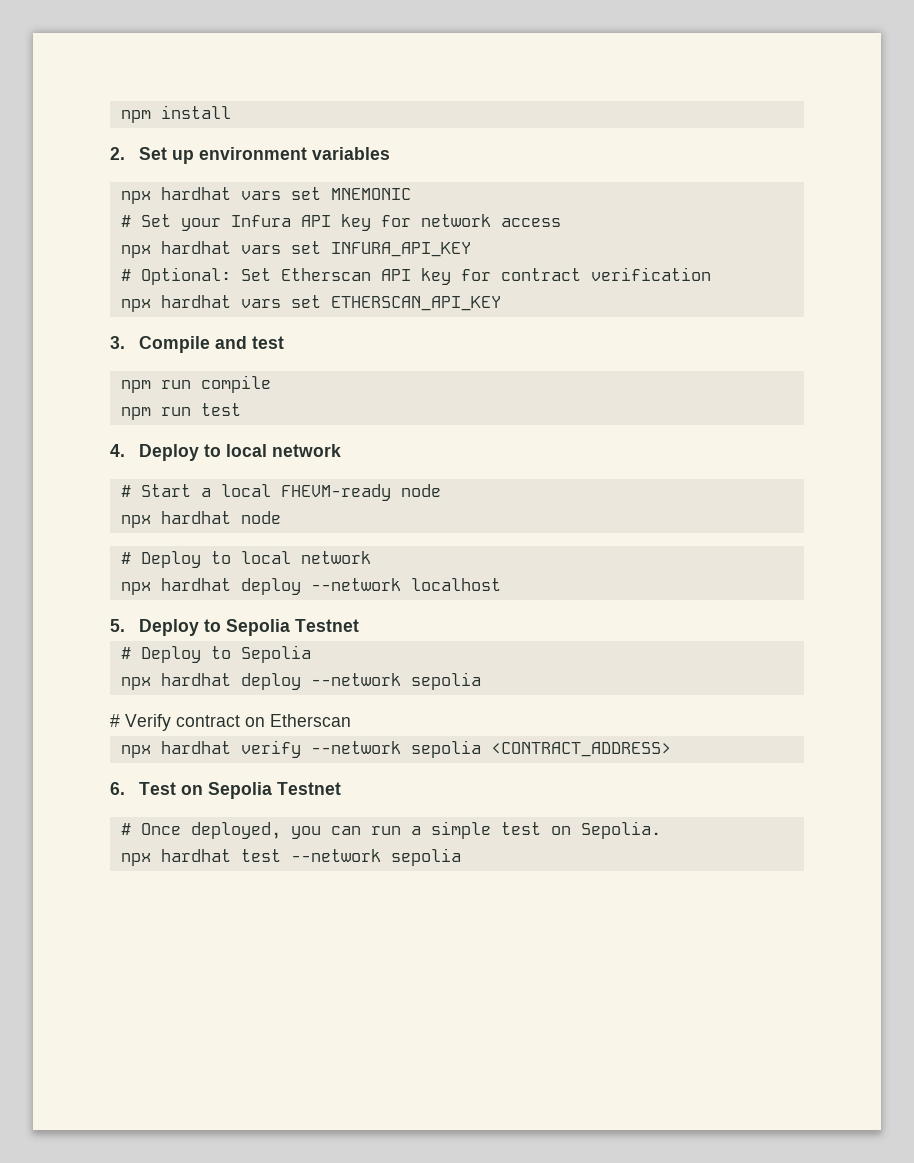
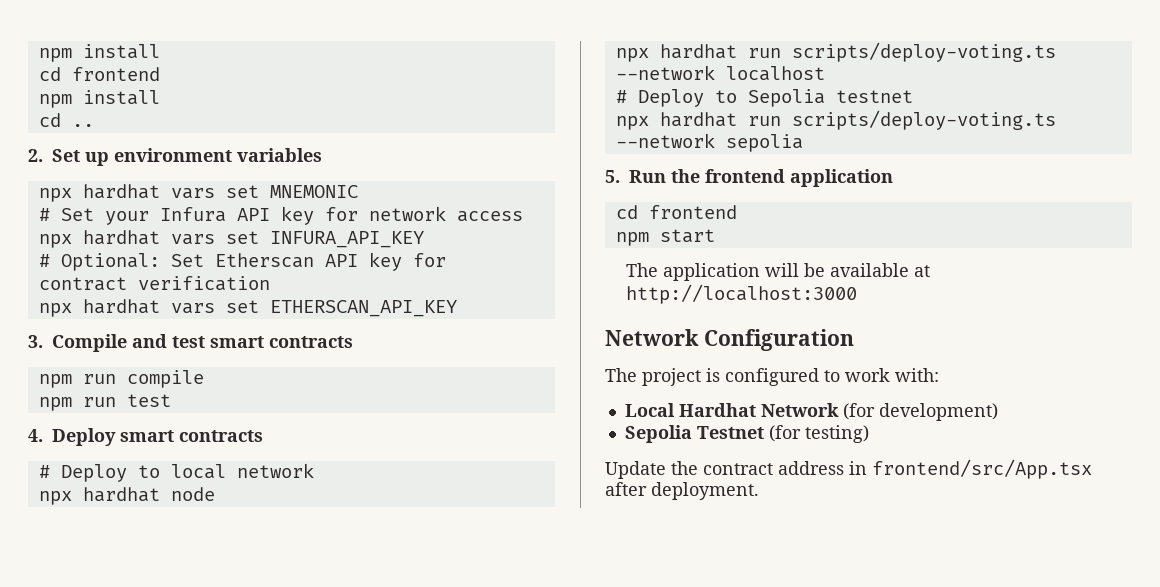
[120,105,231,123] npm install -> [38,44,160,62] [38,67,160,81] [38,90,160,108] [38,113,94,127] npm install // cd frontend // npm install // cd ..
(284, 342) none -> [210,336,353,348] smart contracts
[203,444,341,457] [120,484,441,501] [120,511,281,528] to local network // # Start a local FHEVM-ready node // npx hardhat node -> [120,430,263,442] smart contracts
[240,578,501,595] [110,619,359,636] deploy --network localhost // 5. Deploy to Sepolia Testnet -> [170,487,215,501] [615,42,1056,62] [615,65,825,81] node // npx hardhat run scripts/deploy-voting.ts --network localhost
[120,673,301,690] // npx hardhat deploy -> [835,90,913,103] [615,110,1056,130] testnet // npx hardhat run scripts/deploy-voting.ts
[110,714,351,731] [120,740,671,758] [110,782,341,799] [120,821,661,839] [120,848,461,866] # Verify contract on Etherscan // npx hardhat verify --network sepolia <CONTRACT_ADDRESS> // 6. Test on Sepolia Testnet // # Once deployed, you can run a simple test on Sepolia. // npx hardhat test --network sepolia -> [605,169,893,187] [615,205,737,219] [615,229,715,246] [626,263,931,281] [626,284,858,304] [605,329,854,351] [605,368,939,386] [624,403,998,421] [624,425,869,443] [605,459,1092,479] [605,482,759,500] 5. Run the frontend application // cd frontend // npm start // The application will be available at http://localhost:3000 // Network Configuration // The project is configured to work with: // Local Hardhat Network (for development) // Sepolia Testnet (for testing) // Update the contract address in frontend/src/App.tsx after deployment.

